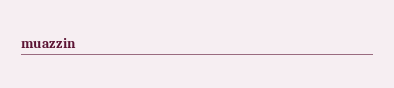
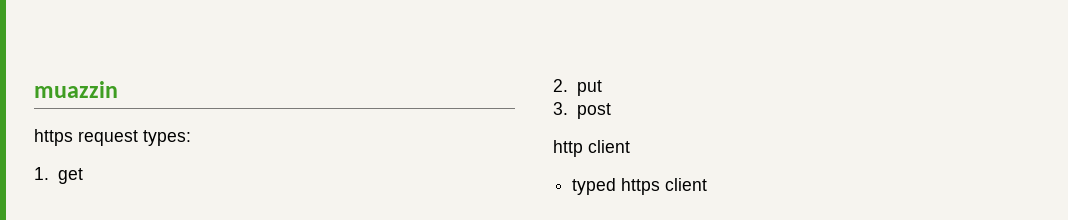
(76, 43) none -> [34,129,191,146] [34,167,83,184] [553,79,602,96] [553,102,611,119] [553,140,630,157] [572,178,708,195] // https request types: // 1. get // 2. put // 3. post // http client // typed https client

